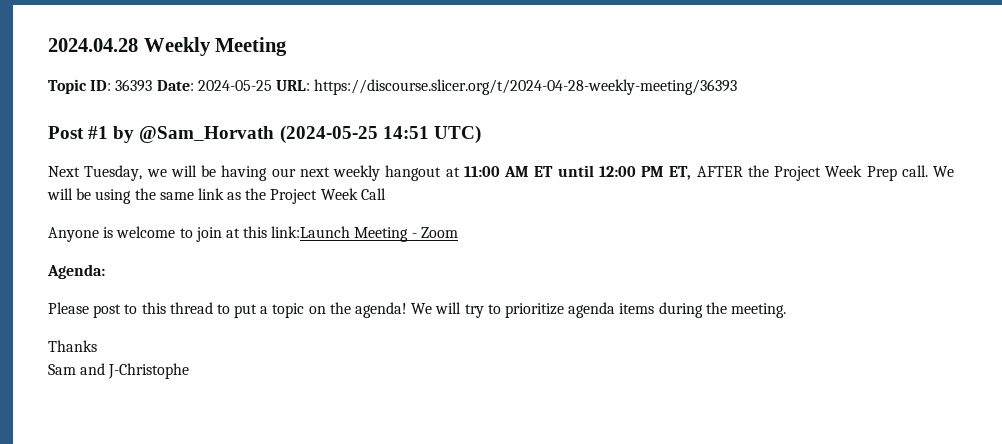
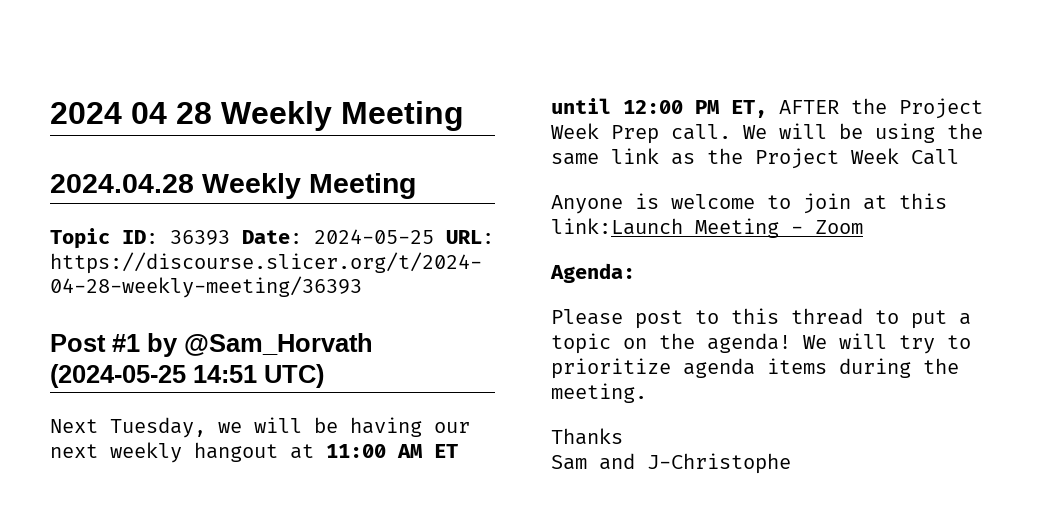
(48, 45) none -> [50,101,464,131] 2024 04 28 Weekly Meeting //

